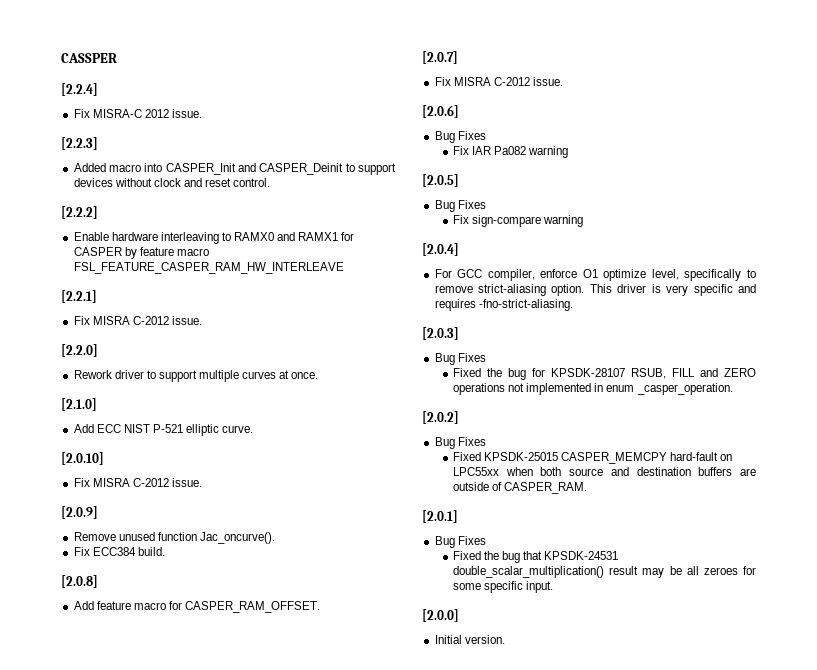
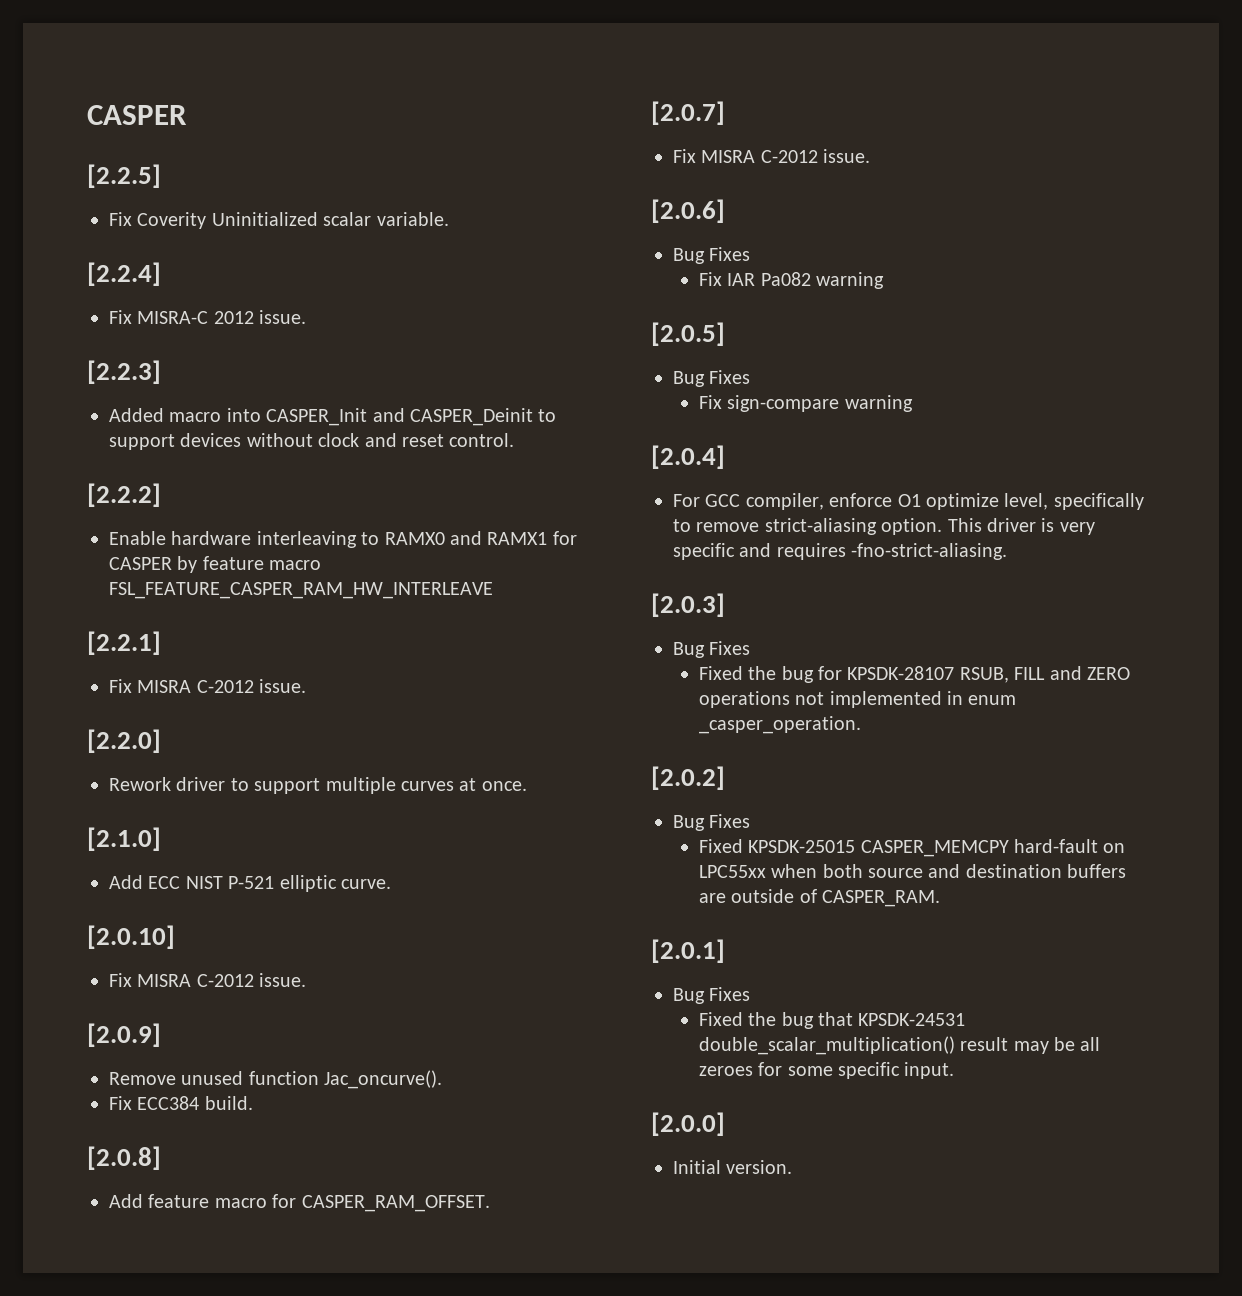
[61,53,117,63] CASSPER -> [87,105,187,125] [87,164,161,188] [109,212,449,229] CASPER // [2.2.5] // Fix Coverity Uninitialized scalar variable.

